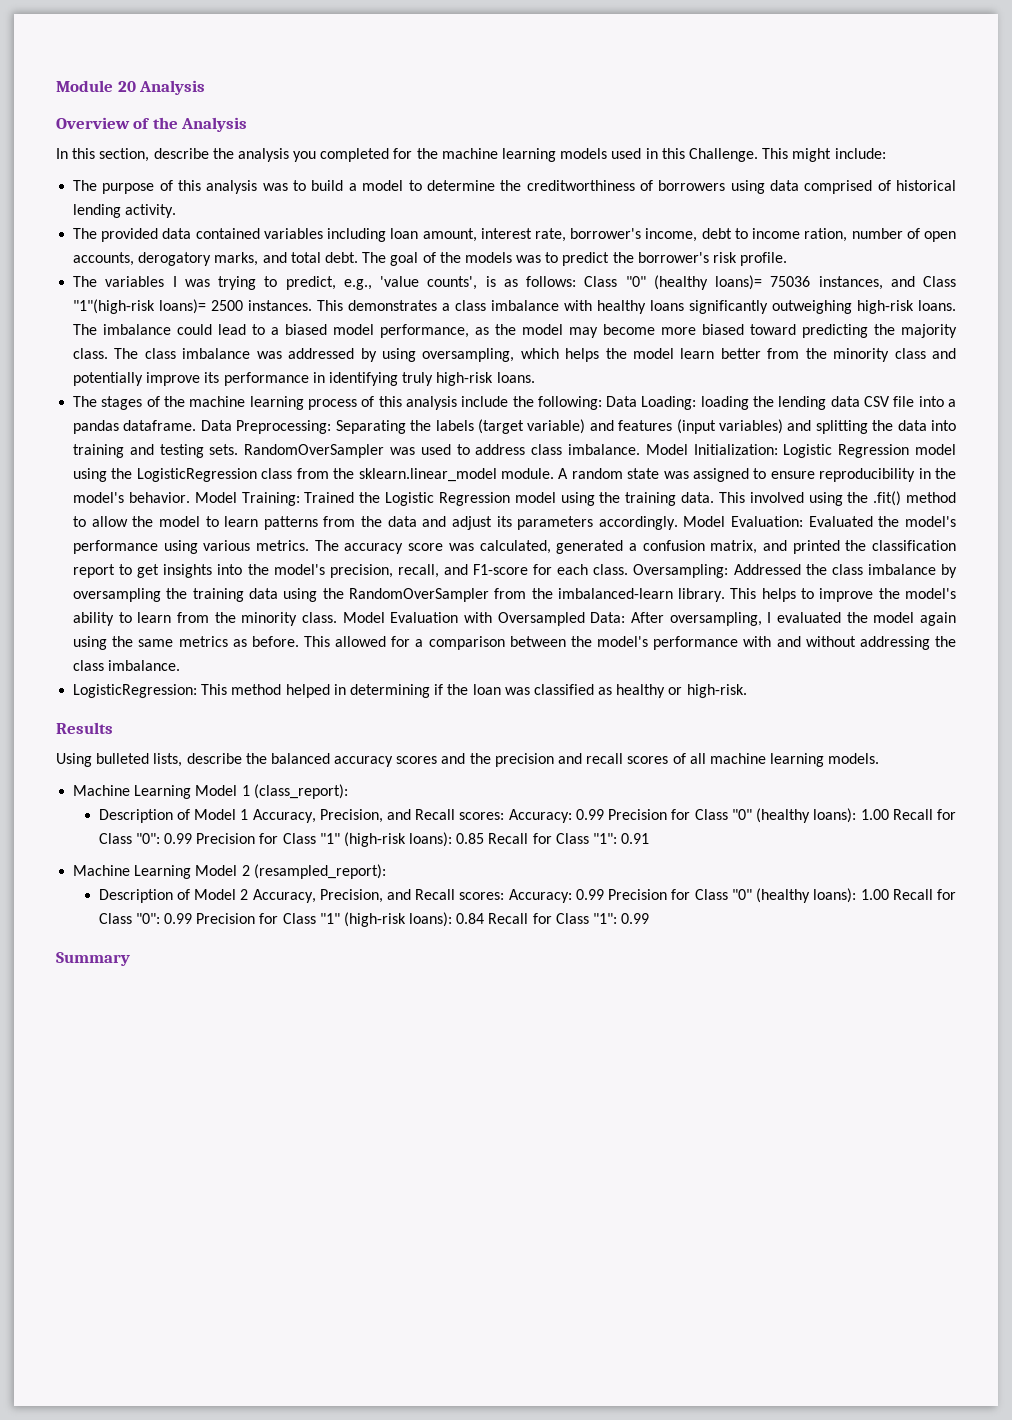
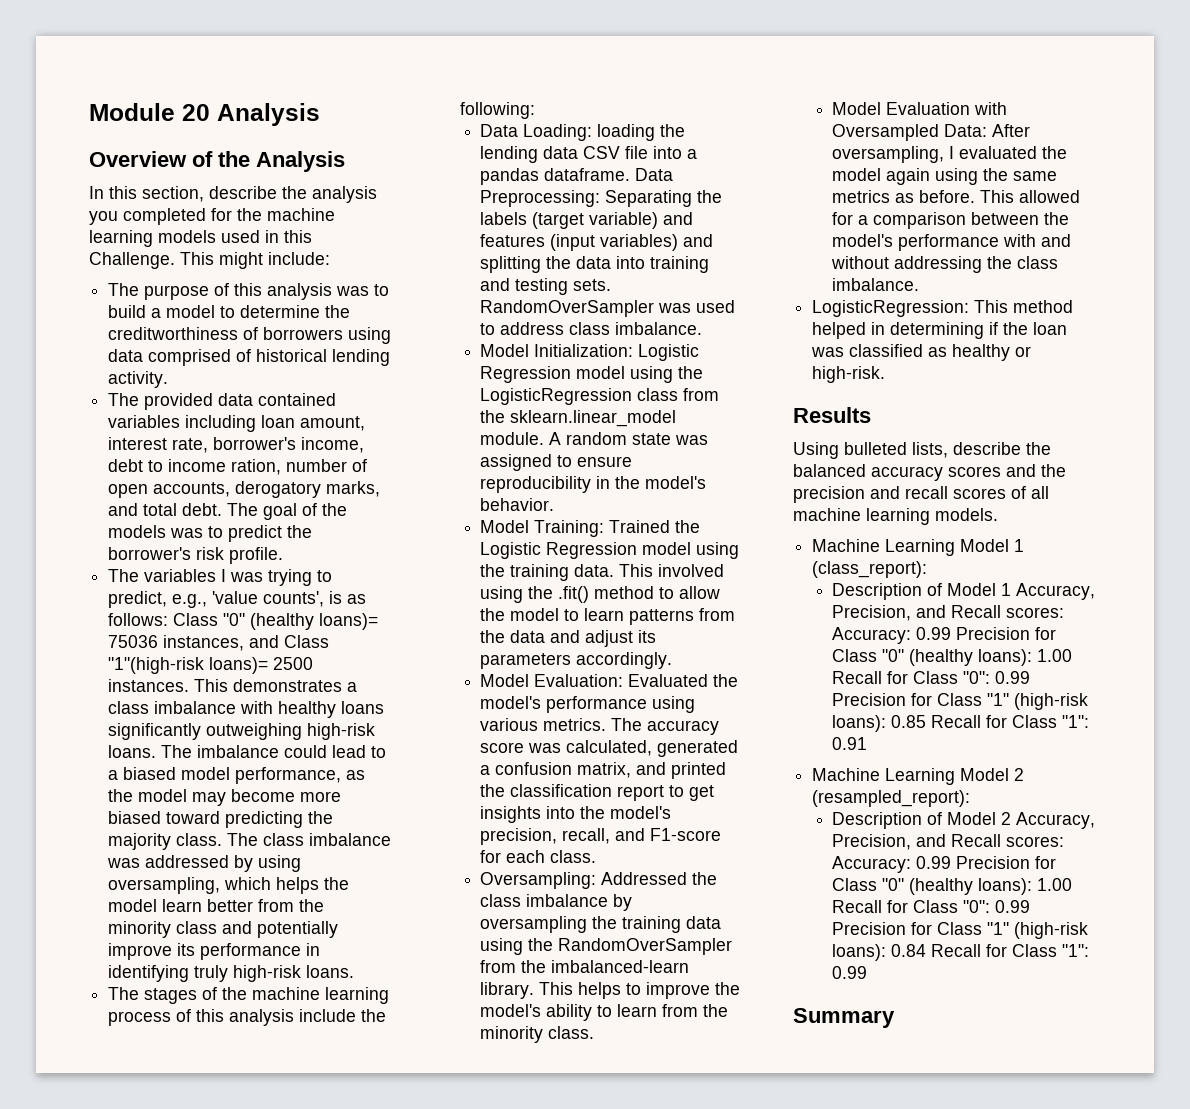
(602, 403) none -> (536, 110) //
(641, 449) none -> (703, 328) //
(190, 497) none -> (555, 504) //
(678, 523) none -> (673, 660) //
(629, 569) none -> (597, 856) //
(338, 617) none -> (595, 1032) //

